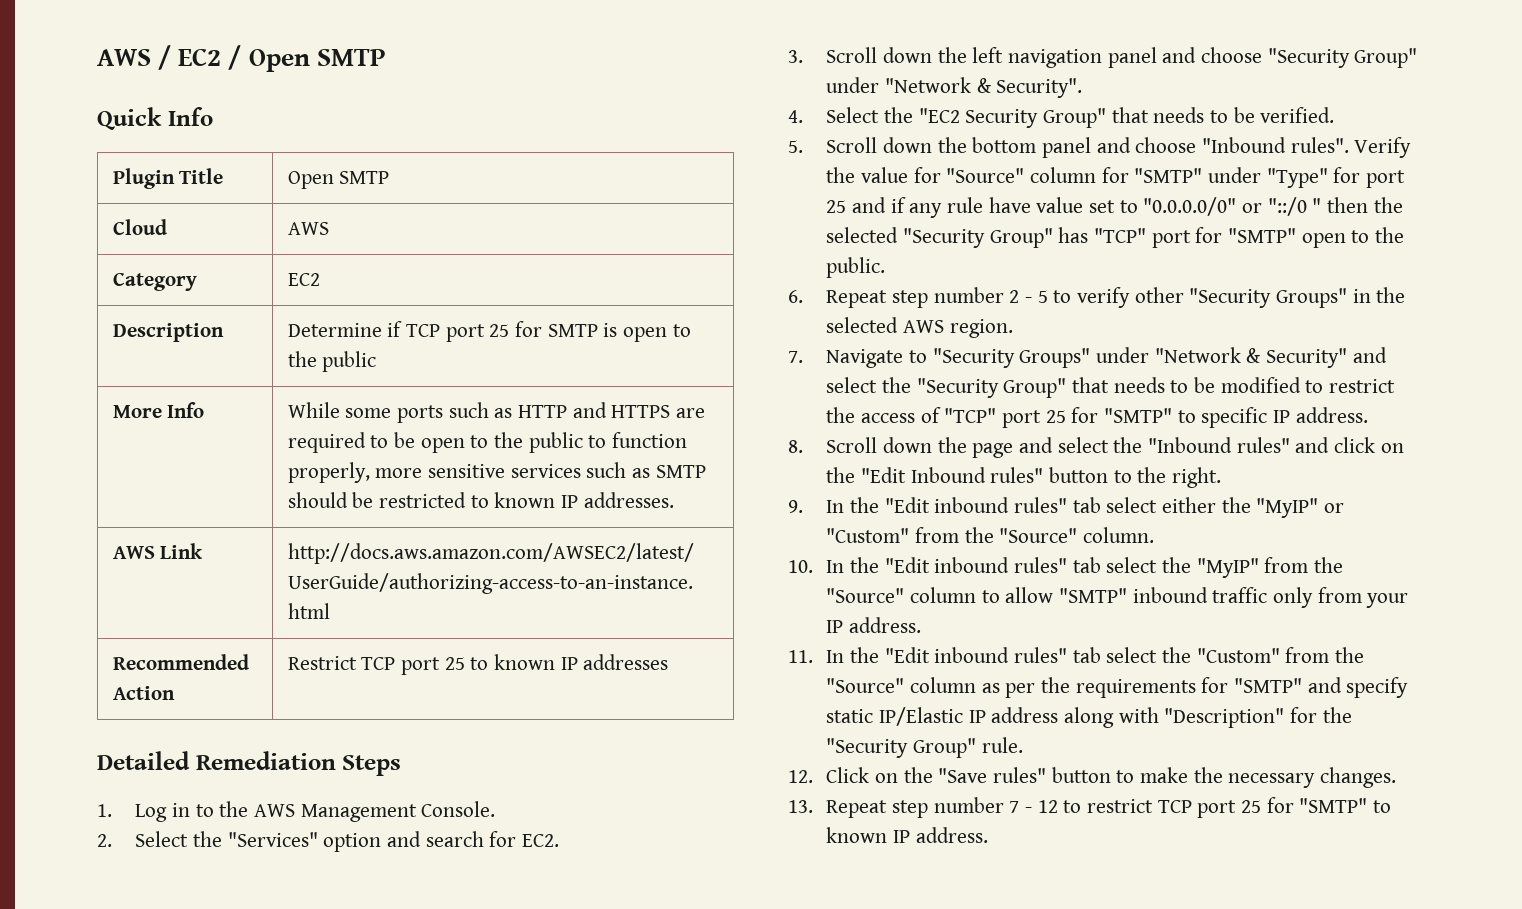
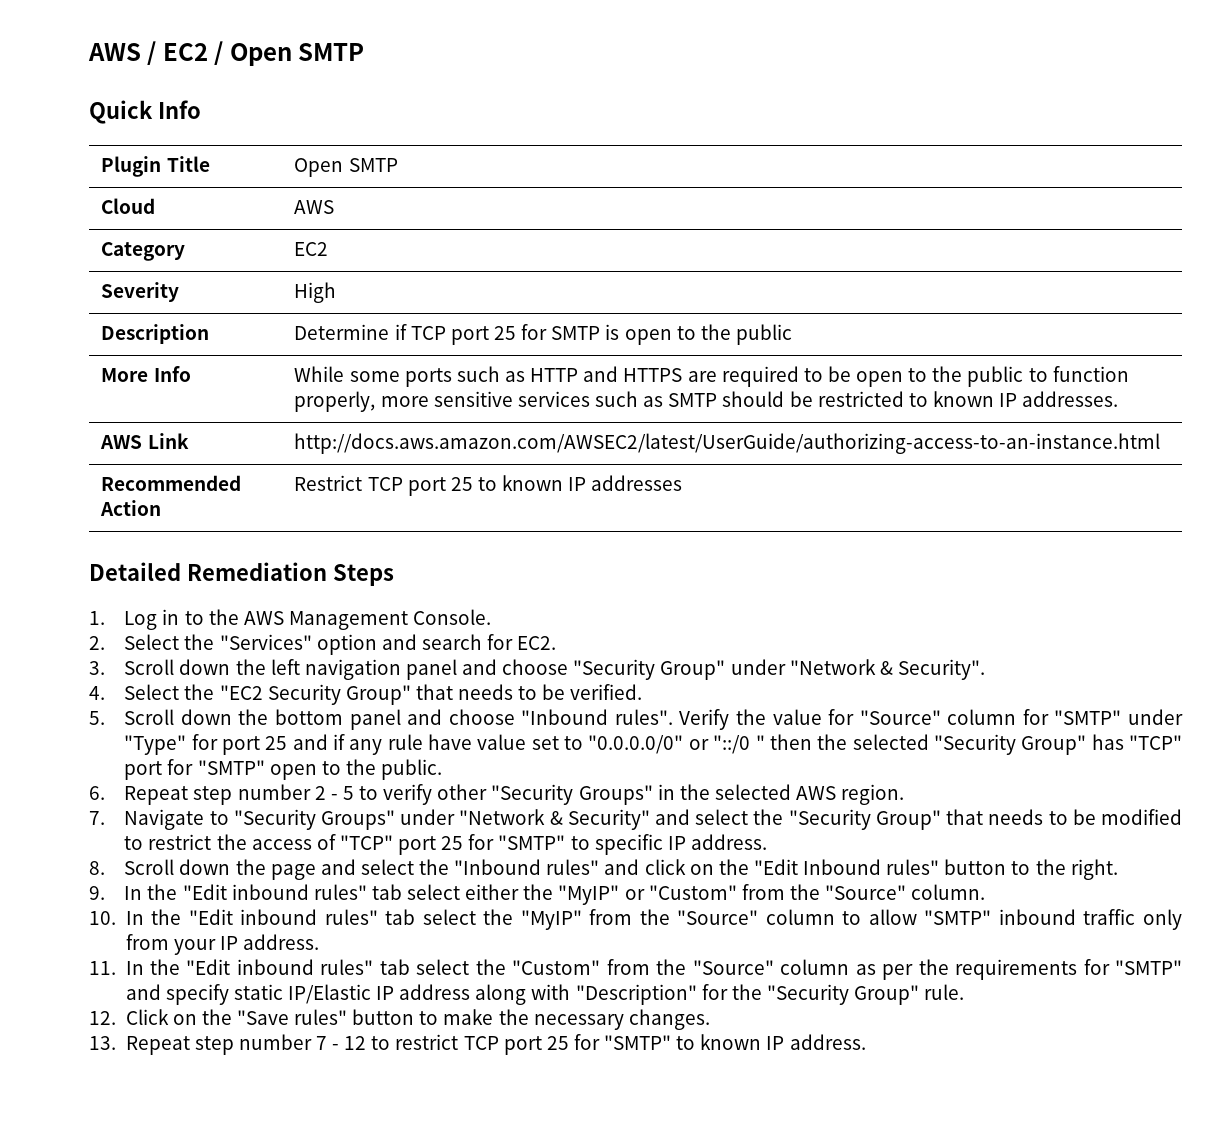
(320, 279) none -> [101,282,180,302] [294,282,337,303] // Severity | High

